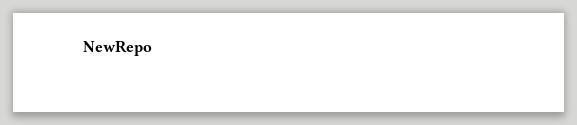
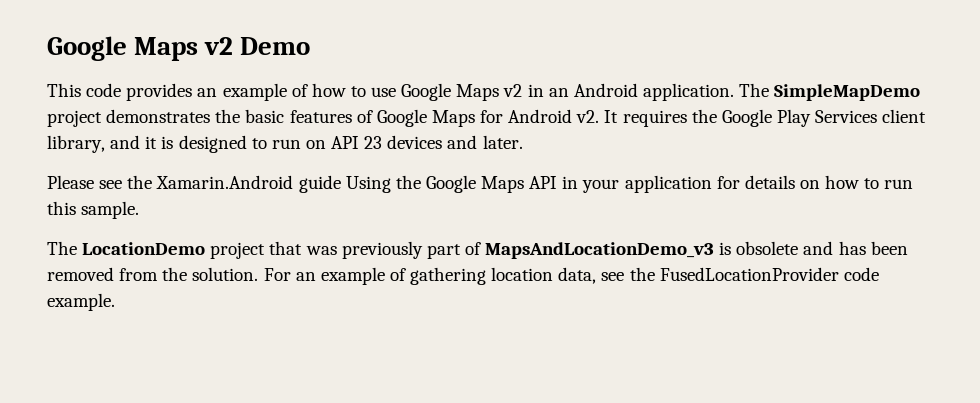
[83,40,152,56] NewRepo -> [47,36,311,61] [47,83,921,101] [47,109,927,127] [47,135,523,153] [47,175,914,193] [47,201,140,219] [47,241,908,259] [47,267,879,285] [47,293,115,311] Google Maps v2 Demo // This code provides an example of how to use Google Maps v2 in an Android application. The SimpleMapDemo project demonstrates the basic features of Google Maps for Android v2. It requires the Google Play Services client library, and it is designed to run on API 23 devices and later. // Please see the Xamarin.Android guide Using the Google Maps API in your application for details on how to run this sample. // The LocationDemo project that was previously part of MapsAndLocationDemo_v3 is obsolete and has been removed from the solution. For an example of gathering location data, see the FusedLocationProvider code example.

